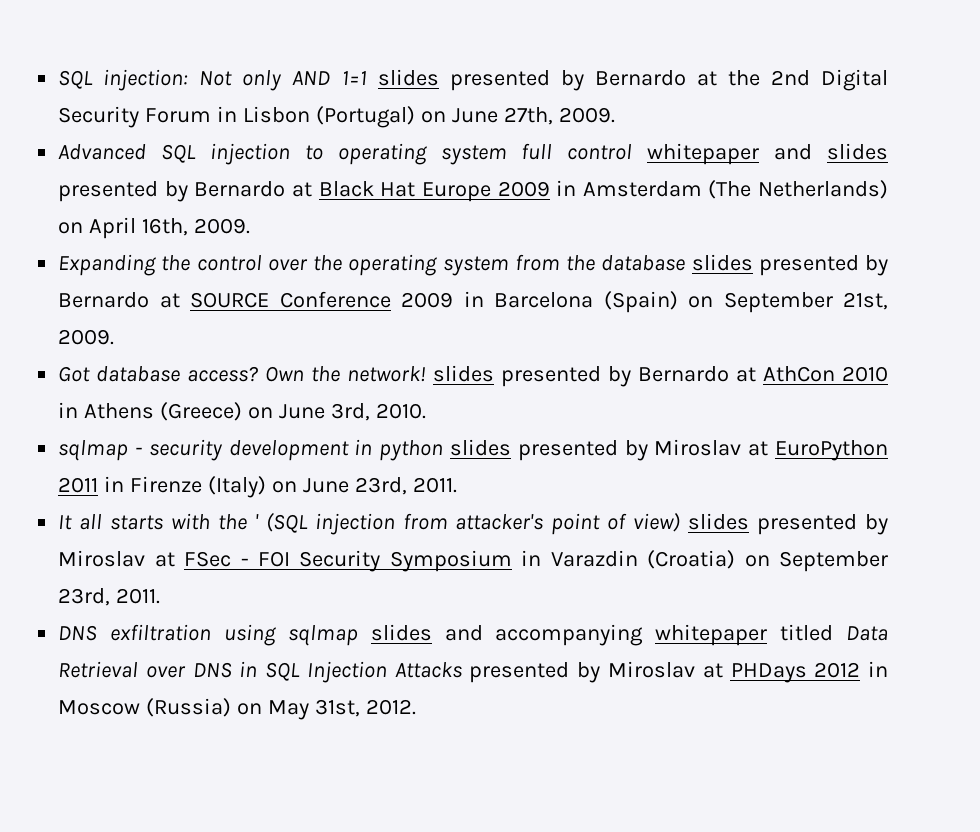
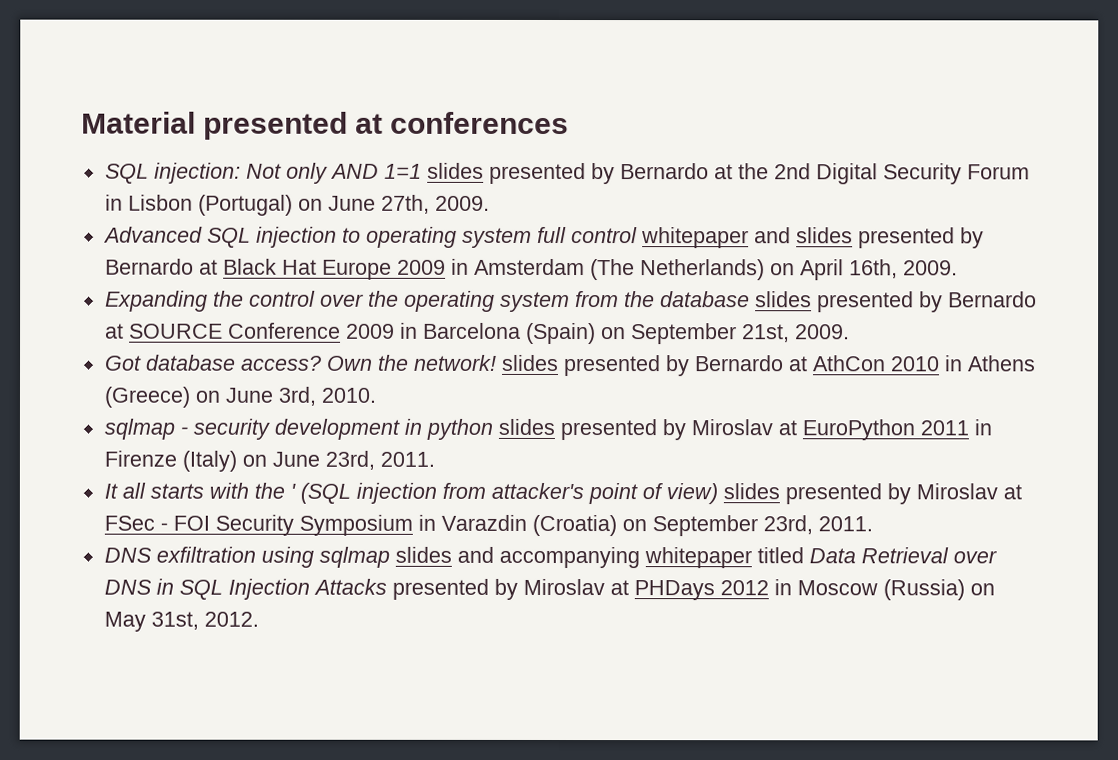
(58, 79) none -> [81,111,570,140] Material presented at conferences //

